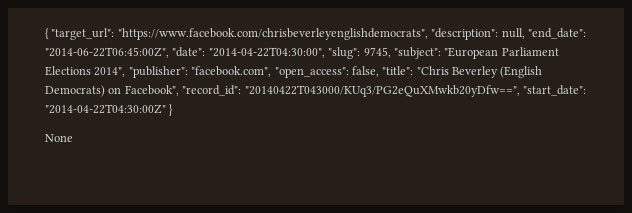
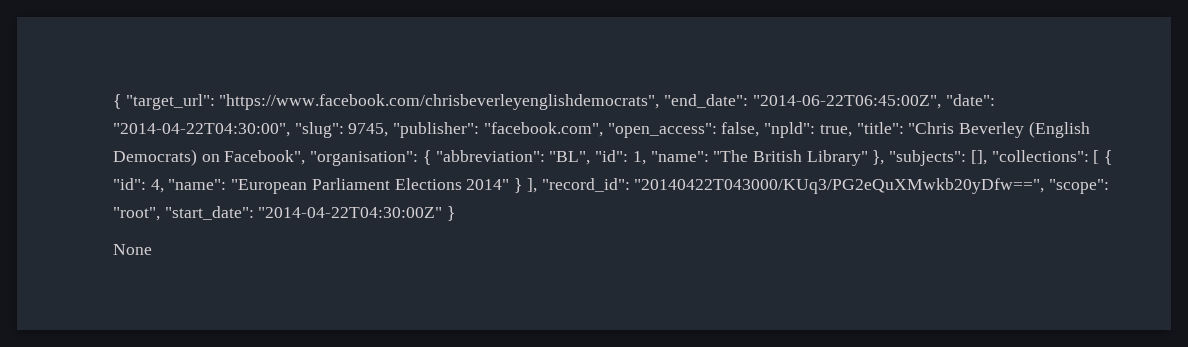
[431,28,525,40] "description": null, -> (660, 102) none
[393,47,559,59] [45,66,126,77] "subject": "European Parliament Elections 2014", -> (389, 130) none
(379, 71) none -> [764,122,852,138] "npld": true,
[182,85,520,97] "record_id": "20140422T043000/KUq3/PG2eQuXMwkb20yDfw==", -> [310,150,1113,166] [113,178,1109,194] [113,207,160,221] "organisation": { "abbreviation": "BL", "id": 1, "name": "The British Library" }, "subjects": [], "collections": [ { "id": 4, "name": "European Parliament Elections 2014" } ], "record_id": "20140422T043000/KUq3/PG2eQuXMwkb20yDfw==", "scope": "root",

